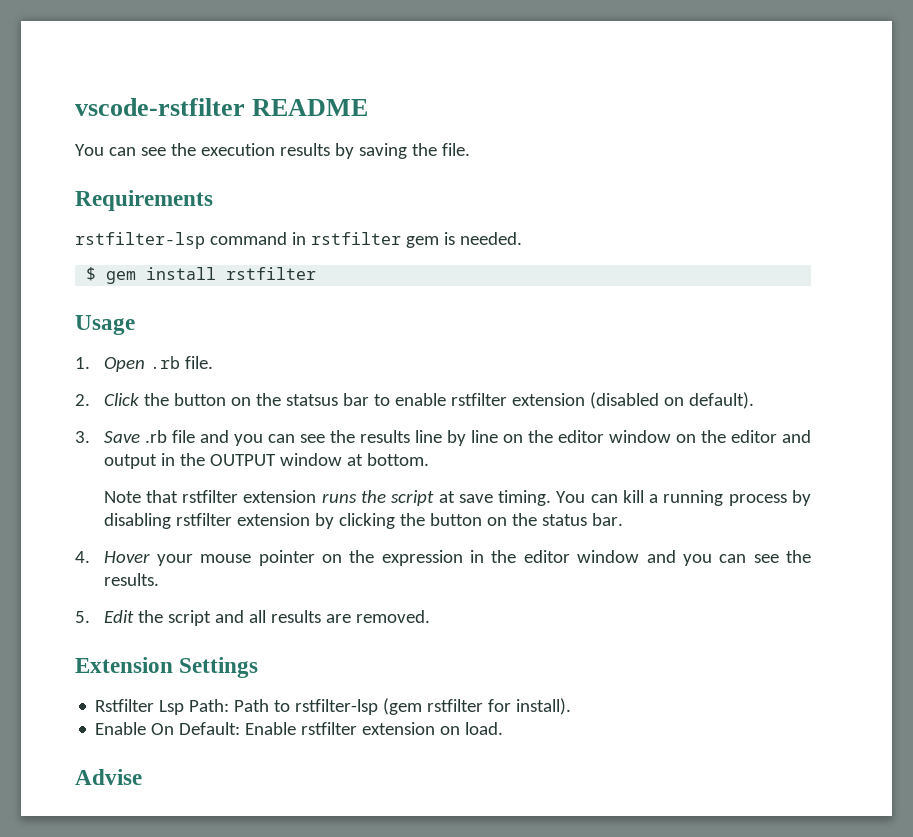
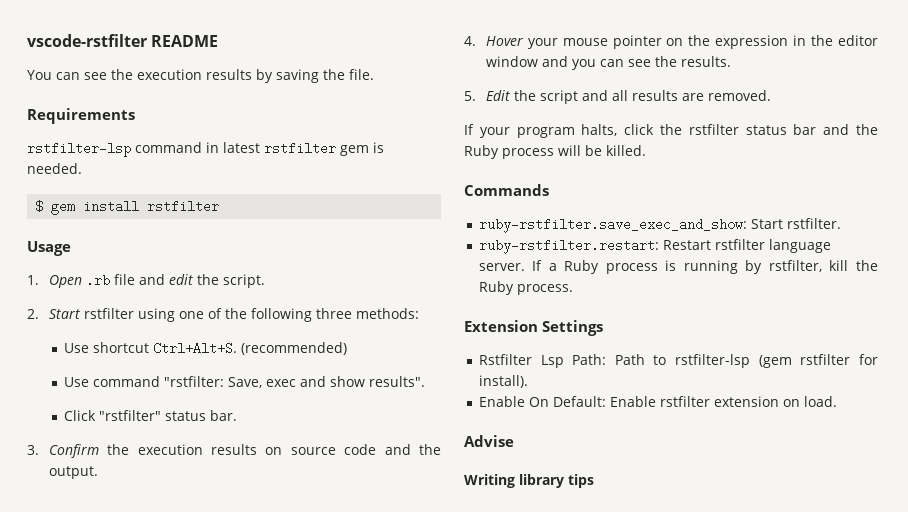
(306, 238) none -> [223,142,260,153] latest
[184,356,213,369] [75,392,754,409] [75,430,811,446] [103,453,429,469] [103,490,812,506] [103,513,623,529] file. // 2. Click the button on the statsus bar to enable rstfilter extension (disabled on default). // 3. Save .rb file and you can see the results line by line on the editor window on the editor and output in the OUTPUT window at bottom. // Note that rstfilter extension runs the script at save timing. You can kill a running process by disabling rstfilter extension by clicking the button on the status bar. -> [113,274,265,288] [27,308,419,322] [63,342,347,355] [63,376,425,388] [63,410,237,421] [27,444,441,458] [48,466,98,479] file and edit the script. // 2. Start rstfilter using one of the following three methods: // Use shortcut Ctrl+Alt+S. (recommended) // Use command "rstfilter: Save, exec and show results". // Click "rstfilter" status bar. // 3. Confirm the execution results on source code and the output.
(430, 616) none -> [464,124,878,138] [464,145,646,159] [464,184,549,196] [478,218,841,233] [478,239,831,254] [478,260,878,274] [478,281,573,295] // If your program halts, click the rstfilter status bar and the Ruby process will be killed. // Commands // ruby-rstfilter.save_exec_and_show: Start rstfilter. // ruby-rstfilter.restart: Restart rstfilter language server. If a Ruby process is running by rstfilter, kill the Ruby process.
(142, 777) none -> [464,474,594,488] // Writing library tips

